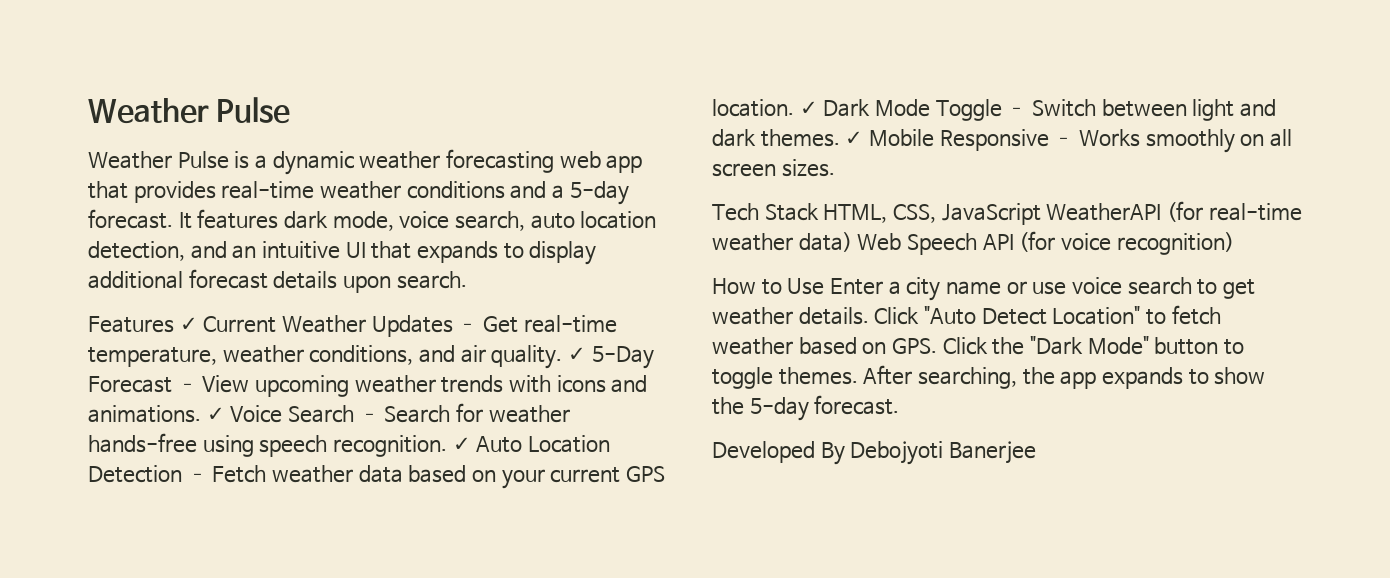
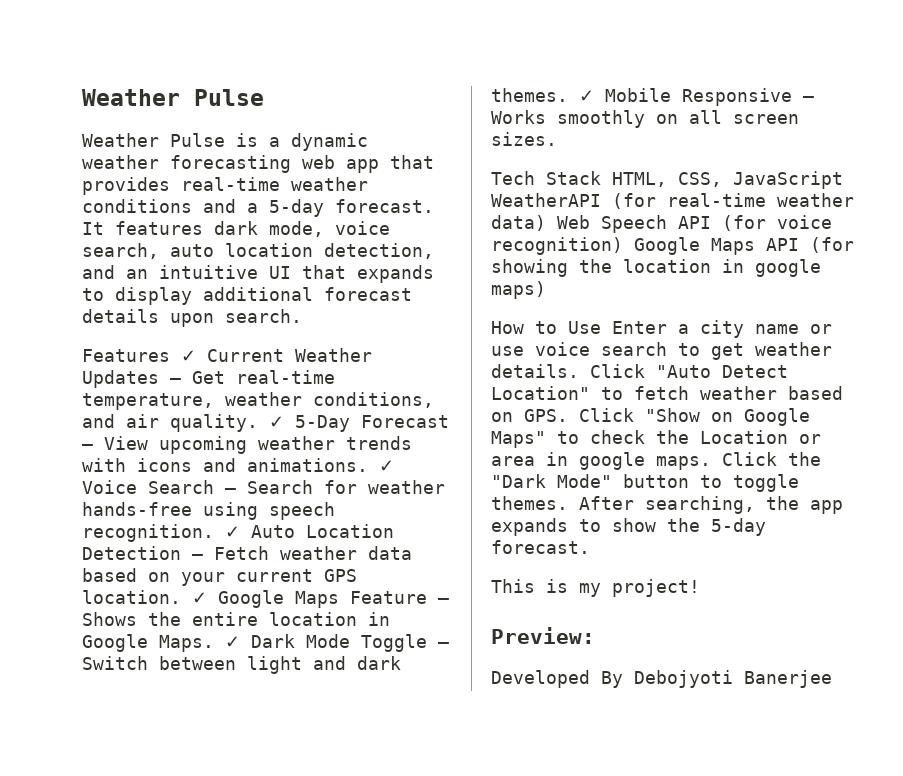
(818, 108) none -> [218,590,449,608] [82,612,390,626] [82,634,240,652] Google Maps Feature – Shows the entire location in Google Maps. ✓
(1234, 243) none -> [634,237,854,255] [491,259,821,277] [491,281,546,299] Google Maps API (for showing the location in google maps)
(988, 346) none -> [645,408,810,426] [491,430,821,448] [491,452,777,470] "Show on Google Maps" to check the Location or area in google maps. Click
(900, 405) none -> [491,579,700,597] [491,627,595,644] // This is my project! // Preview:

